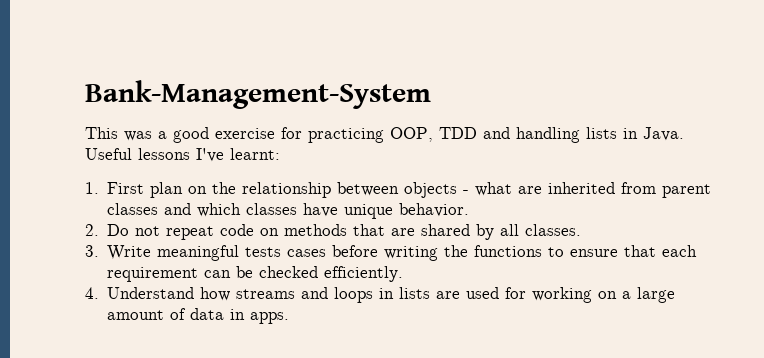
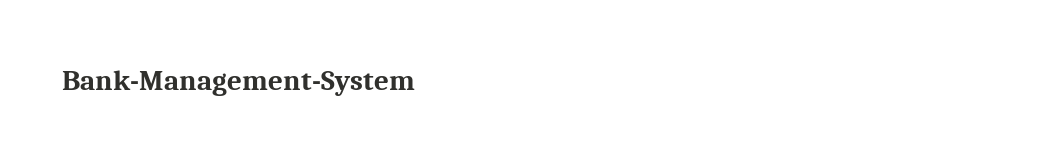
[85,127,684,143] [85,148,280,162] [85,182,712,198] [107,203,470,219] [85,224,582,240] [85,245,698,261] [107,266,404,282] [85,287,676,303] [107,308,290,324] // This was a good exercise for practicing OOP, TDD and handling lists in Java. Useful lessons I've learnt: // 1. First plan on the relationship between objects - what are inherited from parent classes and which classes have unique behavior. // 2. Do not repeat code on methods that are shared by all classes. // 3. Write meaningful tests cases before writing the functions to ensure that each requirement can be checked efficiently. // 4. Understand how streams and loops in lists are used for working on a large amount of data in apps. -> (415, 83) none

